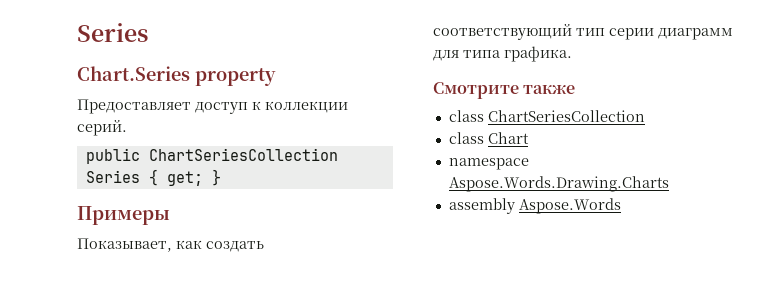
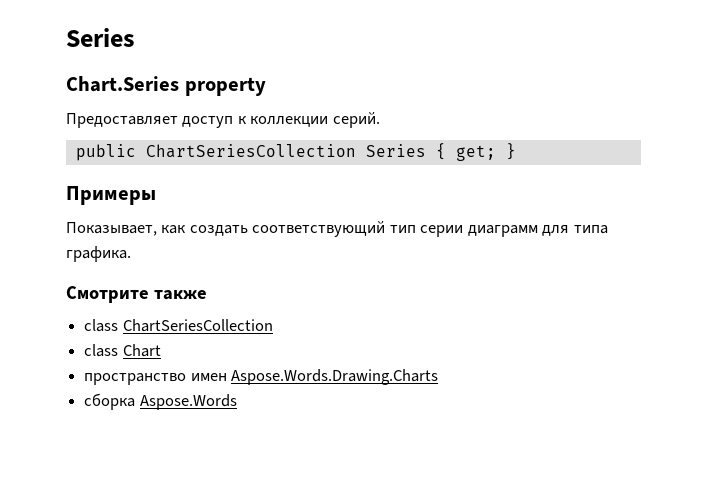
[448,158,529,170] namespace -> [84,373,227,385] пространство имен
[448,198,515,214] assembly -> [84,393,136,410] сборка

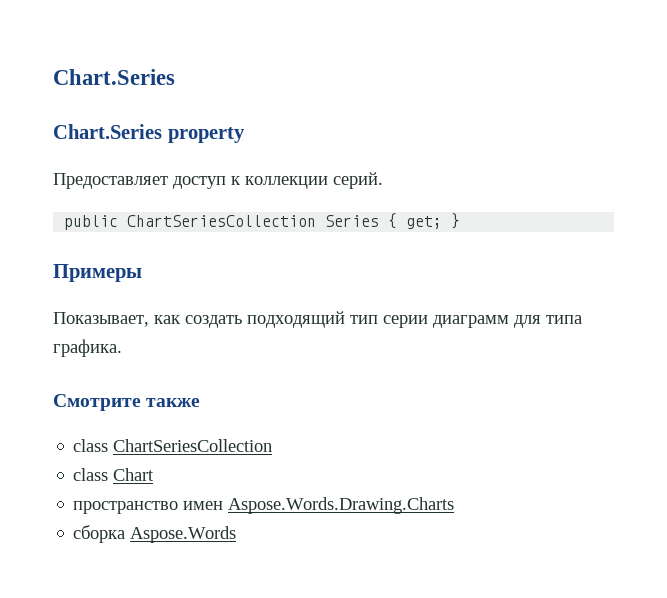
[66,28,135,47] Series -> [53,69,175,85] Chart.Series
[252,221,386,237] соответствующий -> [247,311,345,328] подходящий

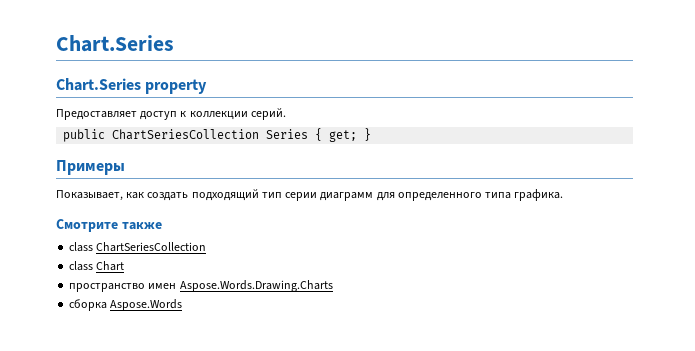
(541, 321) none -> [397,192,482,201] определенного

